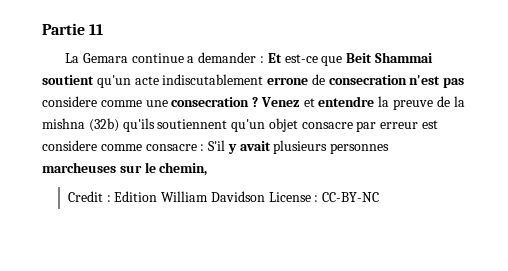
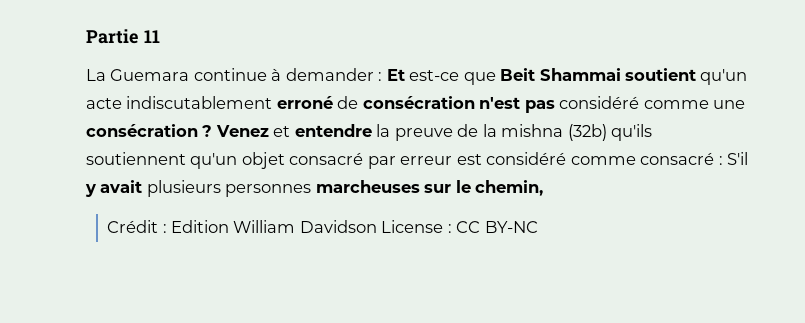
[82,53,195,63] Gemara continue a -> [110,68,282,81] Guemara continue à
[267,74,407,85] errone de consecration -> [276,96,475,109] erroné de consécration
[42,96,97,107] considere -> [559,96,640,109] considéré
[171,97,250,107] consecration -> [86,124,198,137] consécration
[301,122,353,129] consacre -> [289,152,364,165] consacré
[42,140,197,151] considere comme consacre -> [486,152,715,165] considéré comme consacré
[67,191,103,202] Credit -> [107,220,159,233] Crédit
[322,192,380,202] CC-BY-NC -> [456,221,538,233] CC BY-NC

